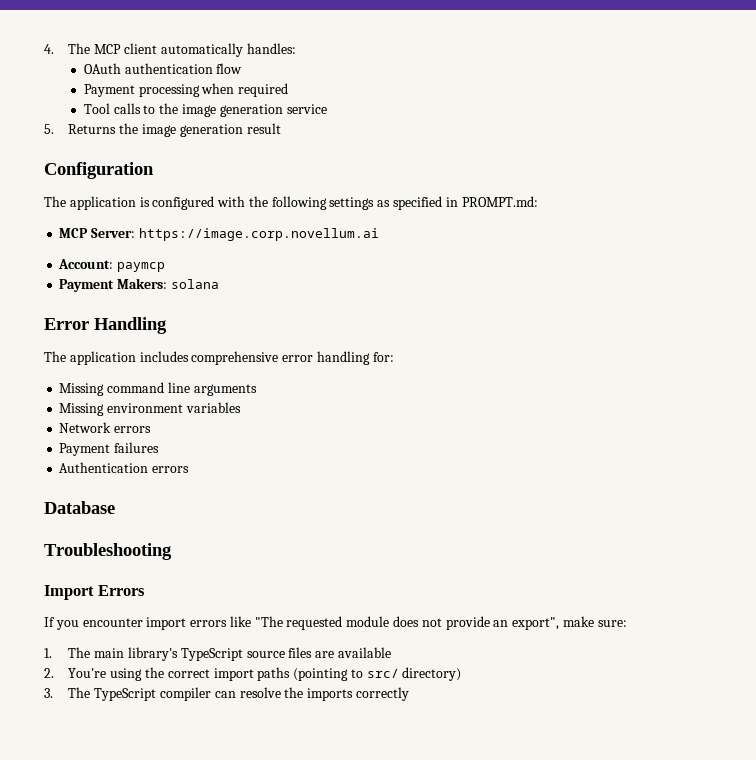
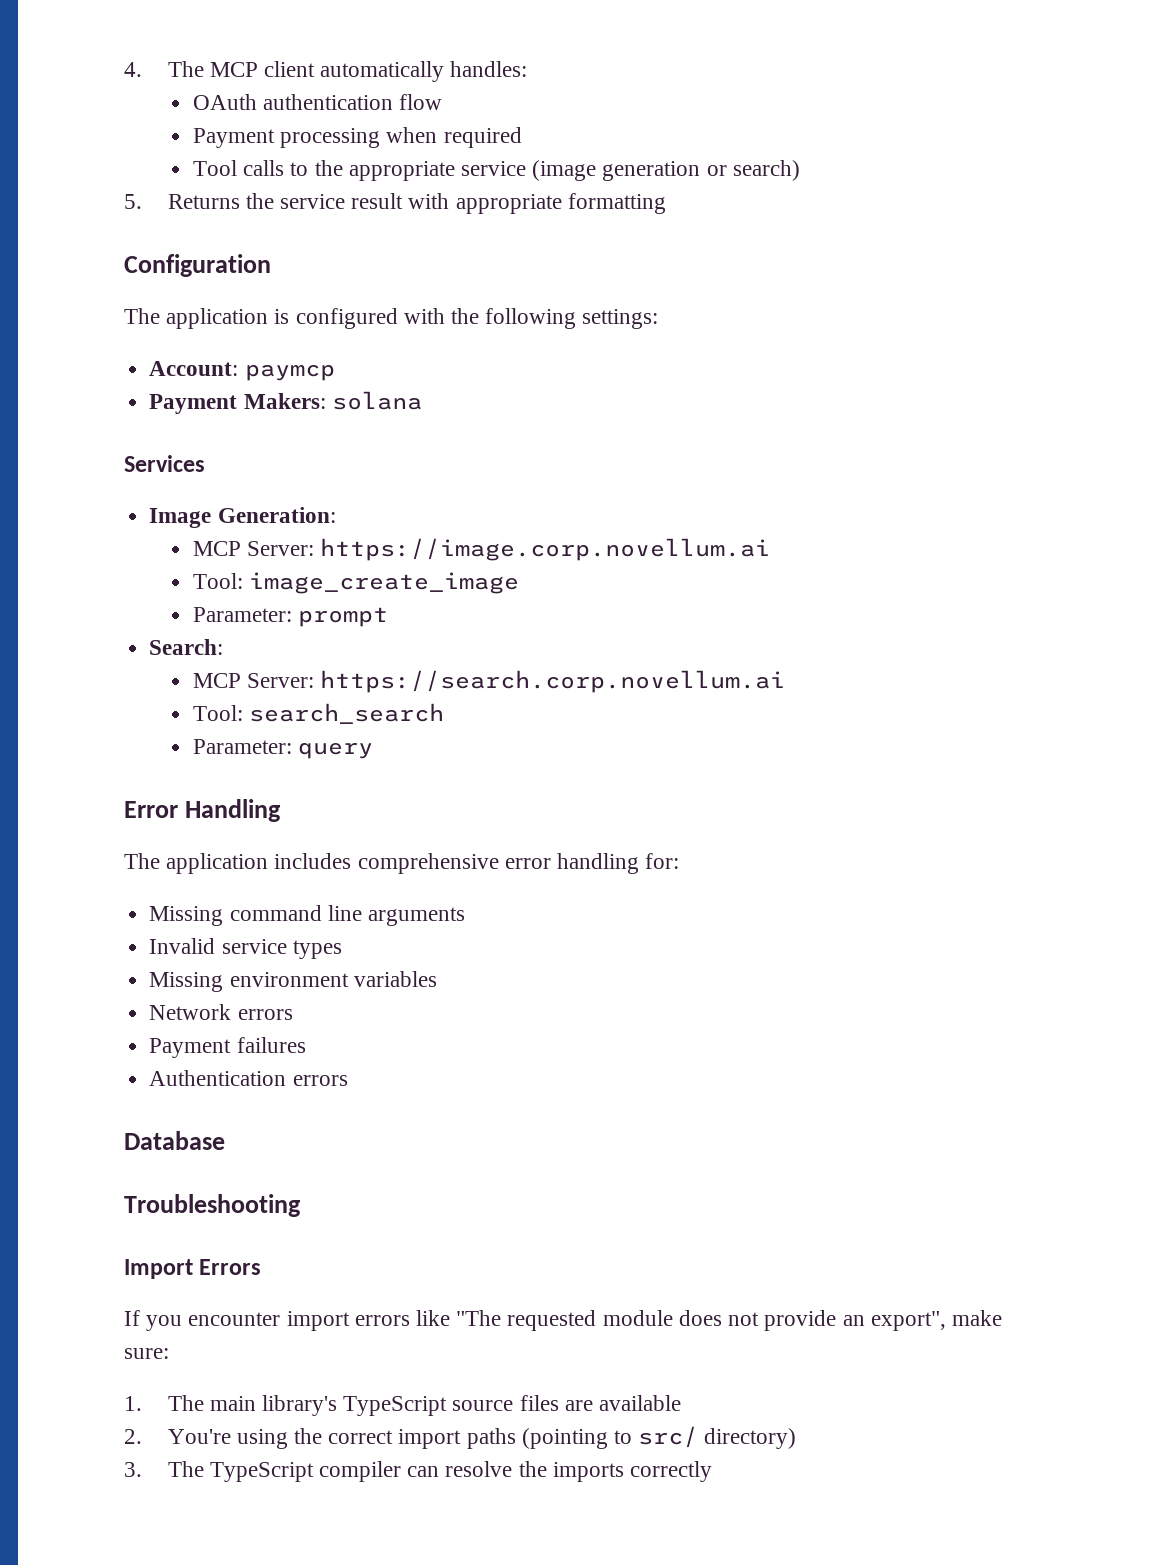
[181,104,327,117] image generation service -> [348,160,800,181] appropriate service (image generation or search)
[141,124,243,137] image generation -> [280,194,346,209] service
(281, 128) none -> [408,193,666,214] with appropriate formatting
[329,196,538,210] [59,228,379,241] settings as specified in PROMPT.md: // MCP Server: https://image.corp.novellum.ai -> [582,309,659,329] settings:
(219, 284) none -> [124,455,205,472] [149,507,336,528] [192,538,771,561] [192,572,520,594] [192,607,389,627] [149,639,224,655] [192,670,786,693] [192,703,445,724] [192,739,374,759] // Services // Image Generation: // MCP Server: https://image.corp.novellum.ai // Tool: image_create_image // Parameter: prompt // Search: // MCP Server: https://search.corp.novellum.ai // Tool: search_search // Parameter: query
(257, 390) none -> [149,938,342,959] // Invalid service types

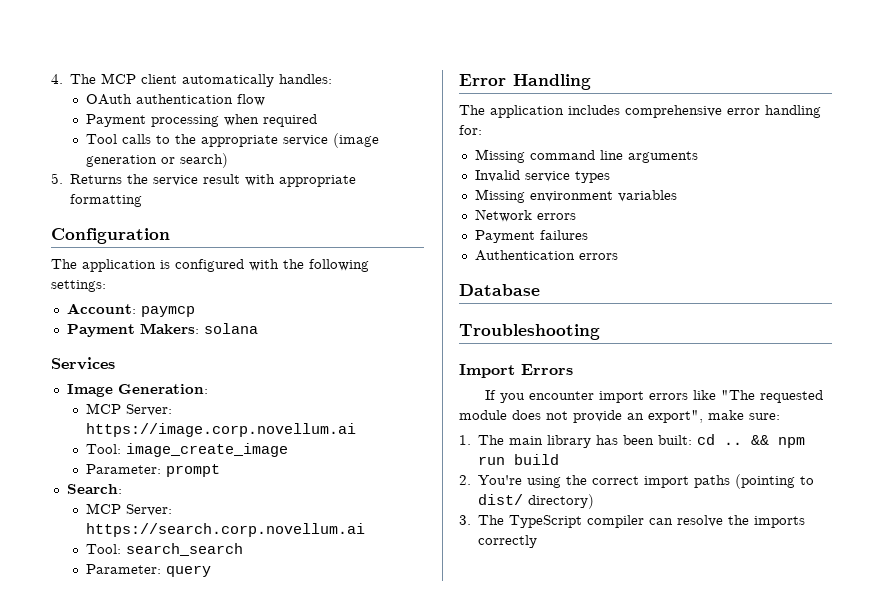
[262,1395,682,1416] library's TypeScript source files are available -> [547,434,806,448] [478,454,560,465] library has been built: cd .. && npm run build
[638,1426,699,1448] src/ -> [478,494,524,505] dist/

